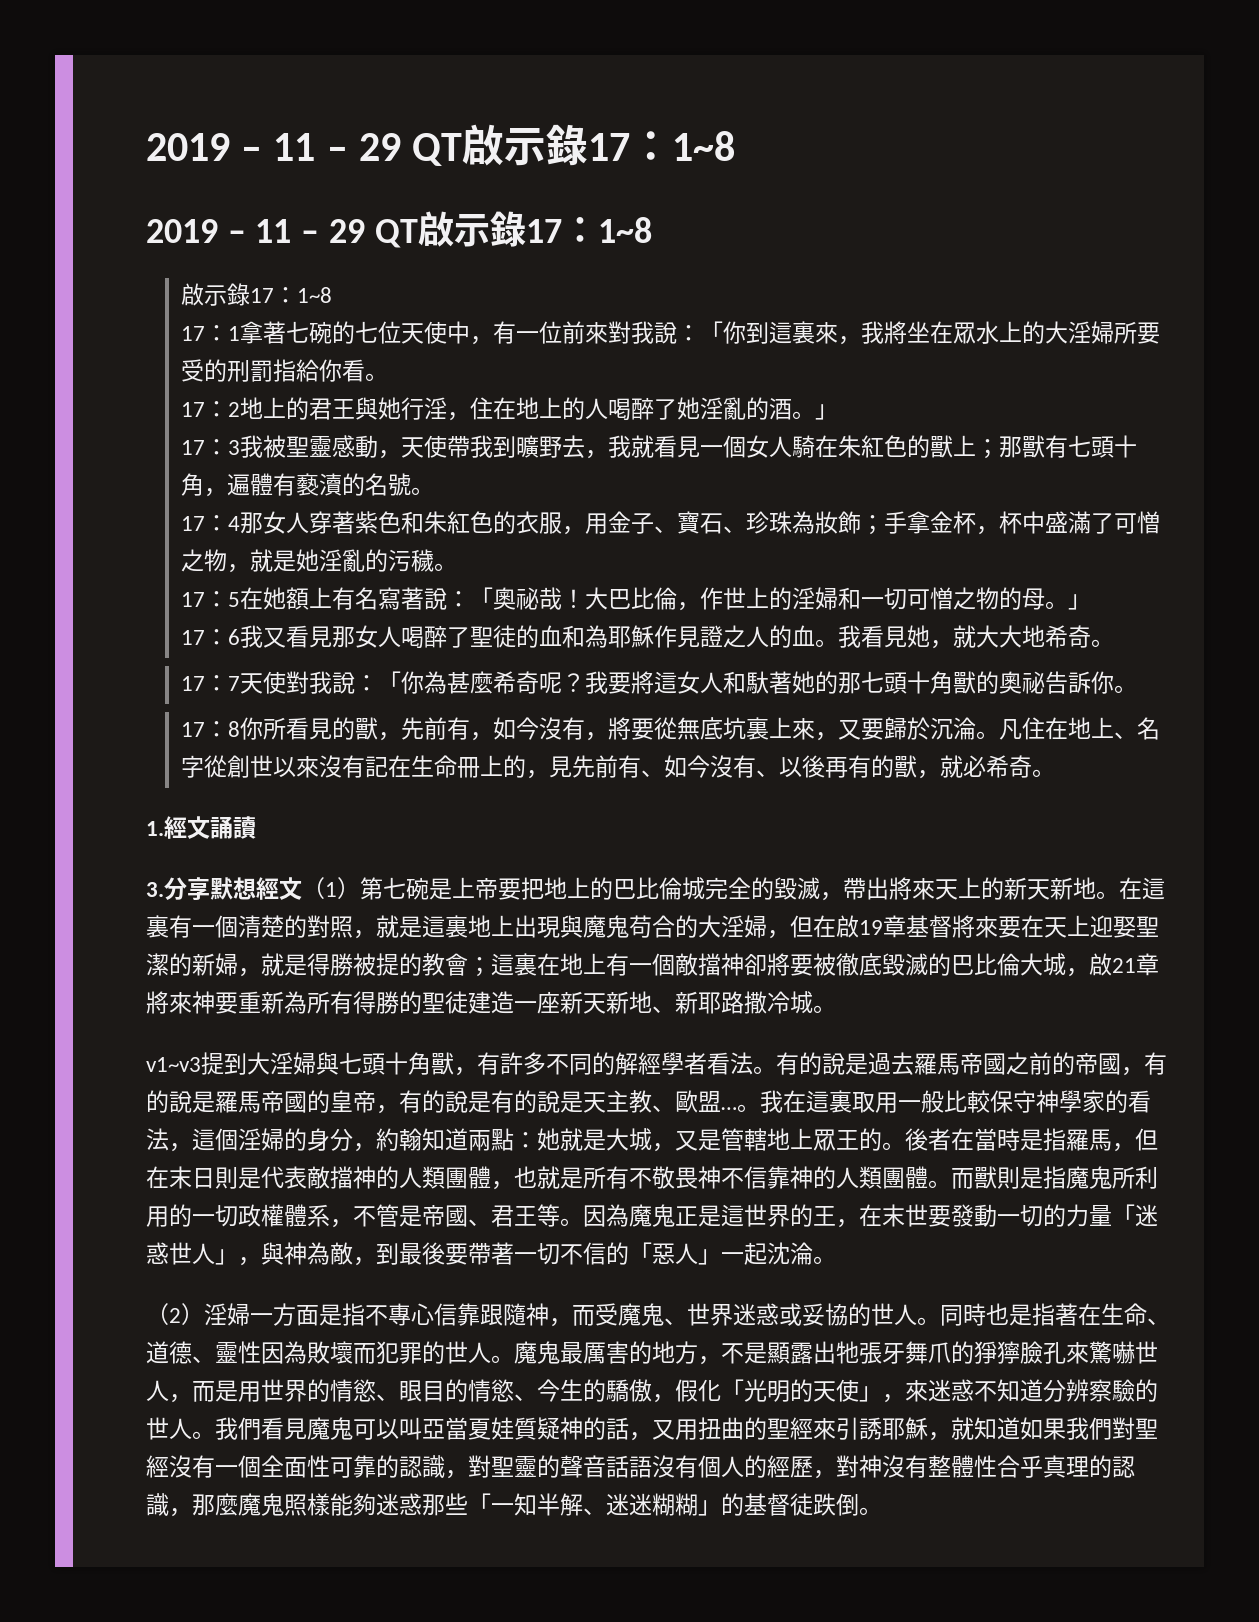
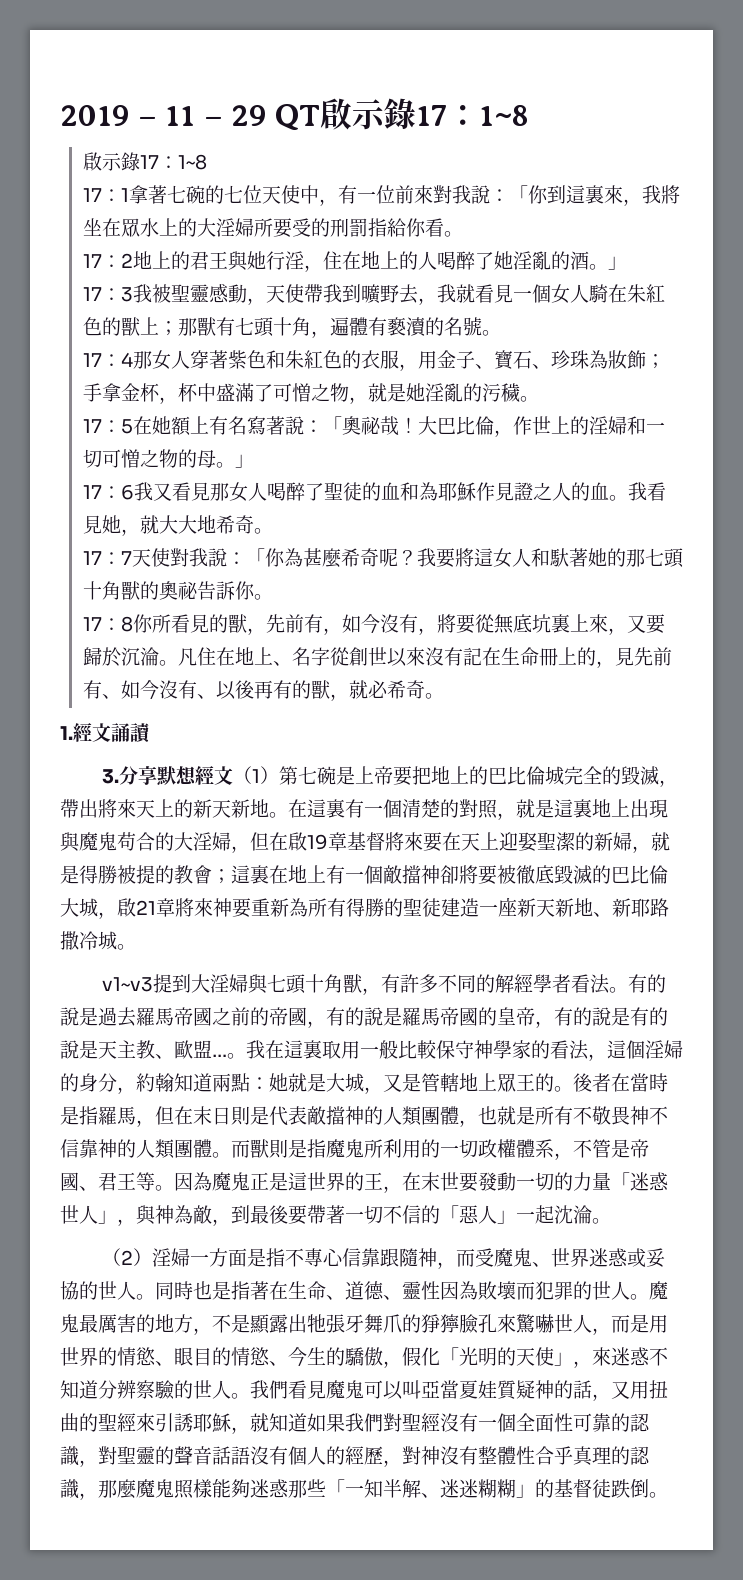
[146,211,652,248] // 2019 – 11 – 29 QT啟示錄17：1~8 -> (529, 115) none

